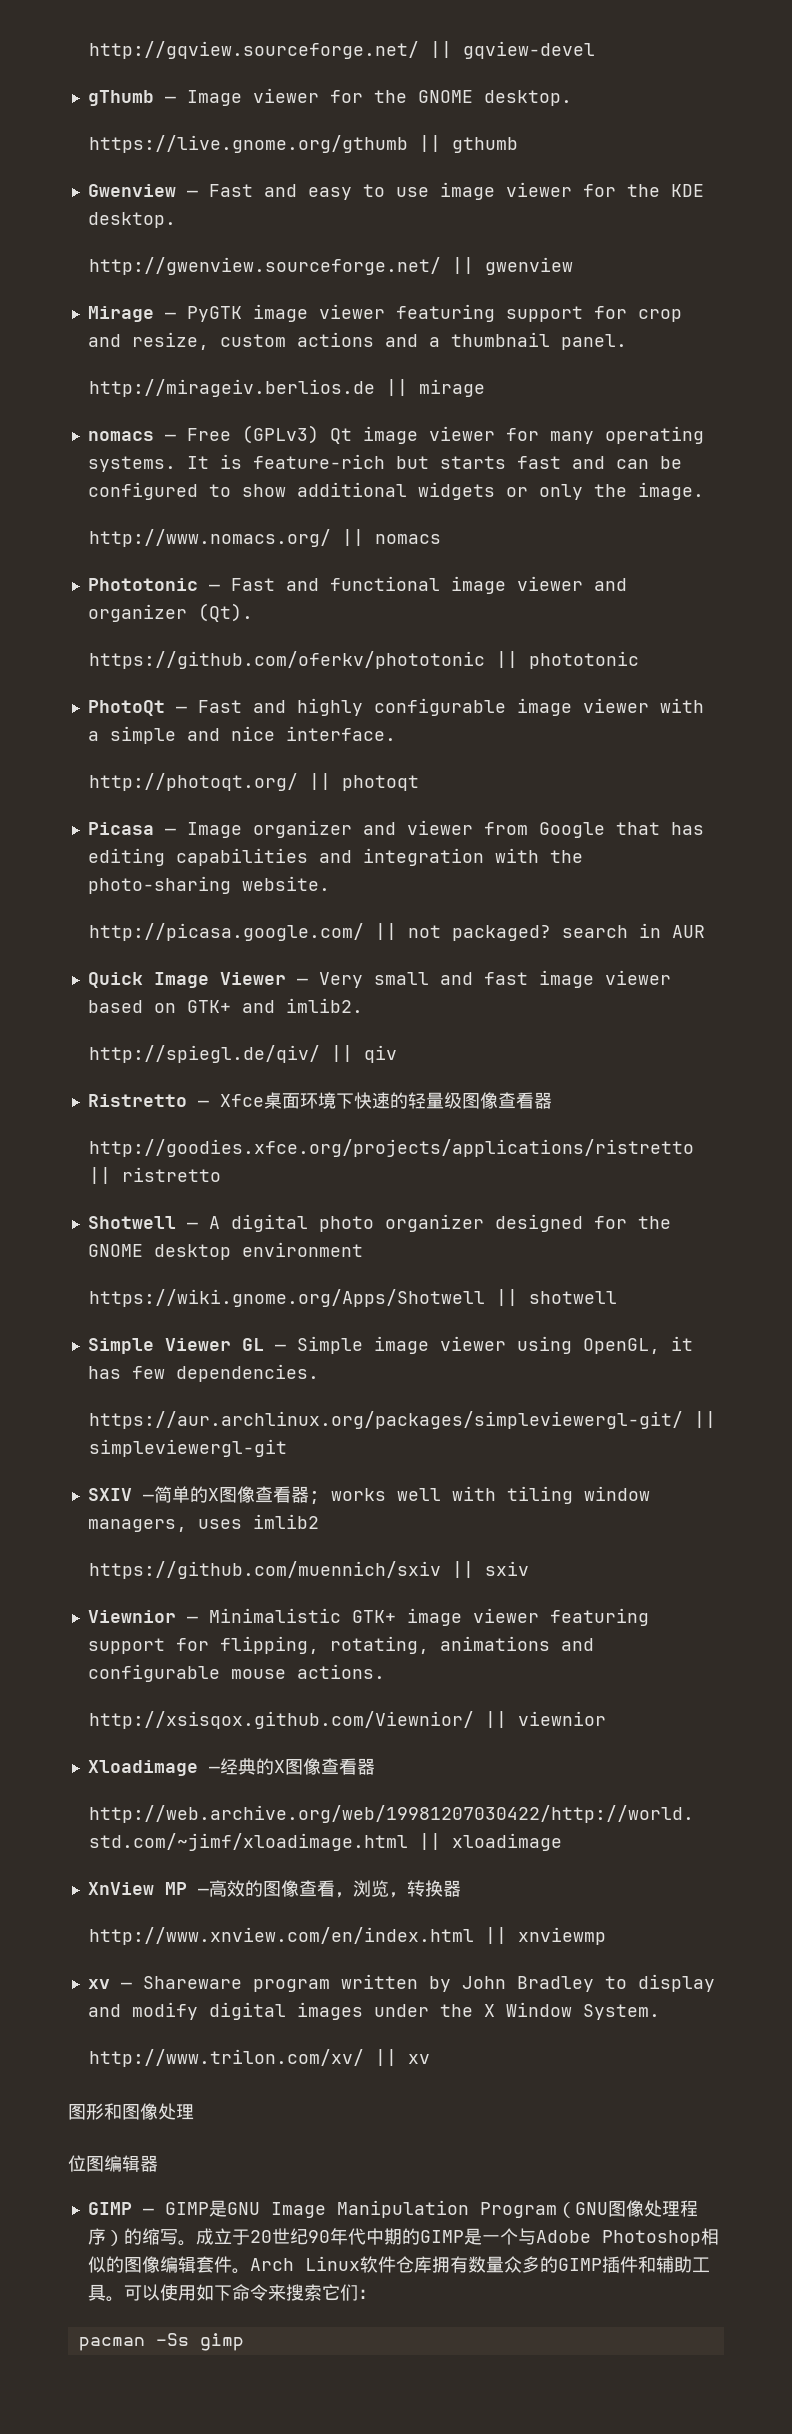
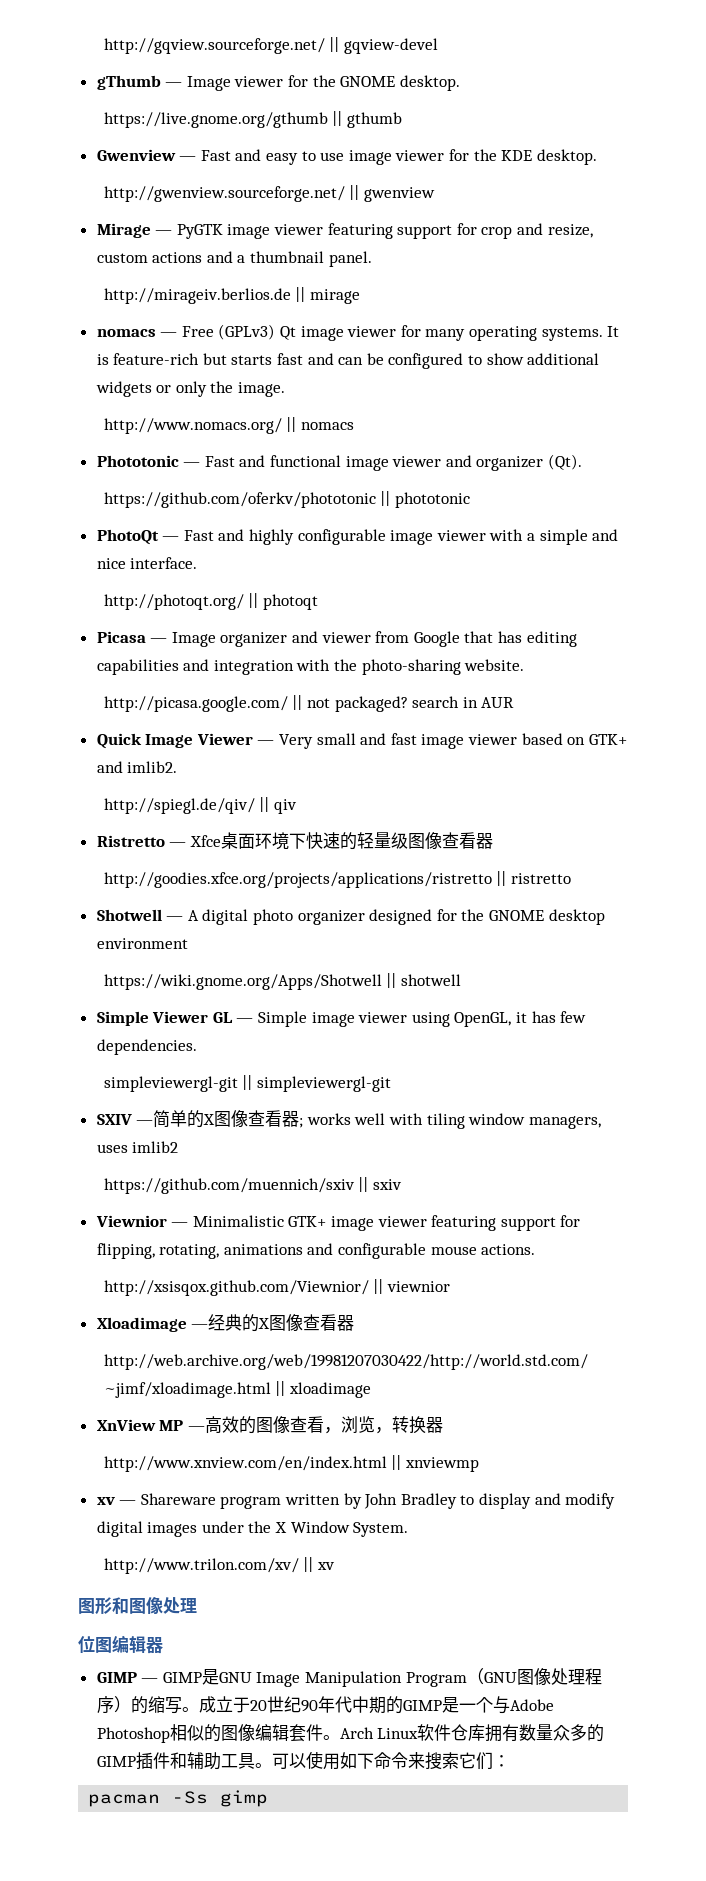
[88,1411,683,1429] https://aur.archlinux.org/packages/simpleviewergl-git/ -> [103,1076,238,1092] simpleviewergl-git

